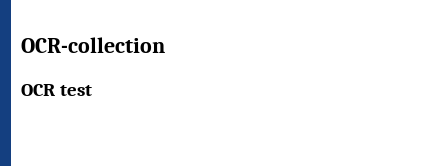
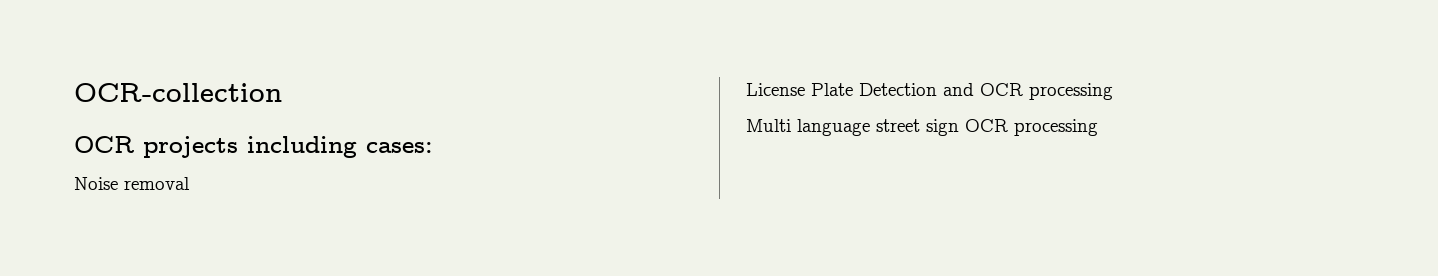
[60,85,93,96] test -> [143,136,433,158] [74,177,190,190] [746,83,1113,100] [746,119,1098,136] projects including cases: // Noise removal // License Plate Detection and OCR processing // Multi language street sign OCR processing

